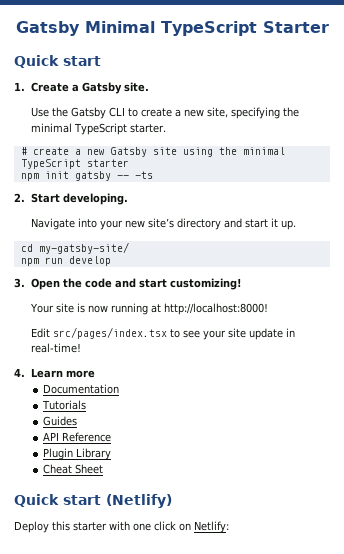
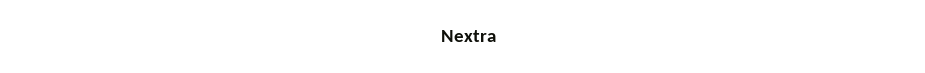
[15,21,329,36] [14,55,101,68] [14,82,149,94] [30,107,299,119] [30,123,166,135] [20,147,285,157] [20,159,129,169] [20,171,153,181] [14,193,128,205] [30,218,296,230] [20,242,129,254] [20,256,111,266] [14,278,242,290] [29,303,268,315] [30,327,295,340] [30,343,81,353] [14,368,95,378] [43,384,120,394] [42,400,87,410] [43,416,78,426] [43,432,112,442] [43,448,112,460] [43,464,104,474] [14,494,172,508] [14,521,229,533] Gatsby Minimal TypeScript Starter // Quick start // 1. Create a Gatsby site. // Use the Gatsby CLI to create a new site, specifying the minimal TypeScript starter. // # create a new Gatsby site using the minimal TypeScript starter // npm init gatsby -- -ts // 2. Start developing. // Navigate into your new site’s directory and start it up. // cd my-gatsby-site/ // npm run develop // 3. Open the code and start customizing! // Your site is now running at http://localhost:8000! // Edit src/pages/index.tsx to see your site update in real-time! // 4. Learn more // Documentation // Tutorials // Guides // API Reference // Plugin Library // Cheat Sheet // Quick start (Netlify) // Deploy this starter with one click on Netlify: -> [440,30,496,42] Nextra

